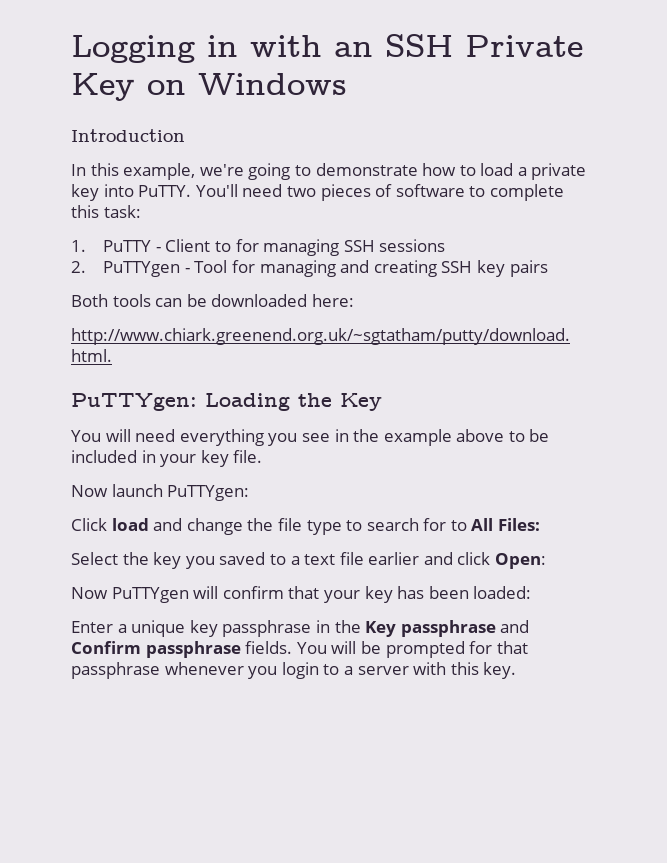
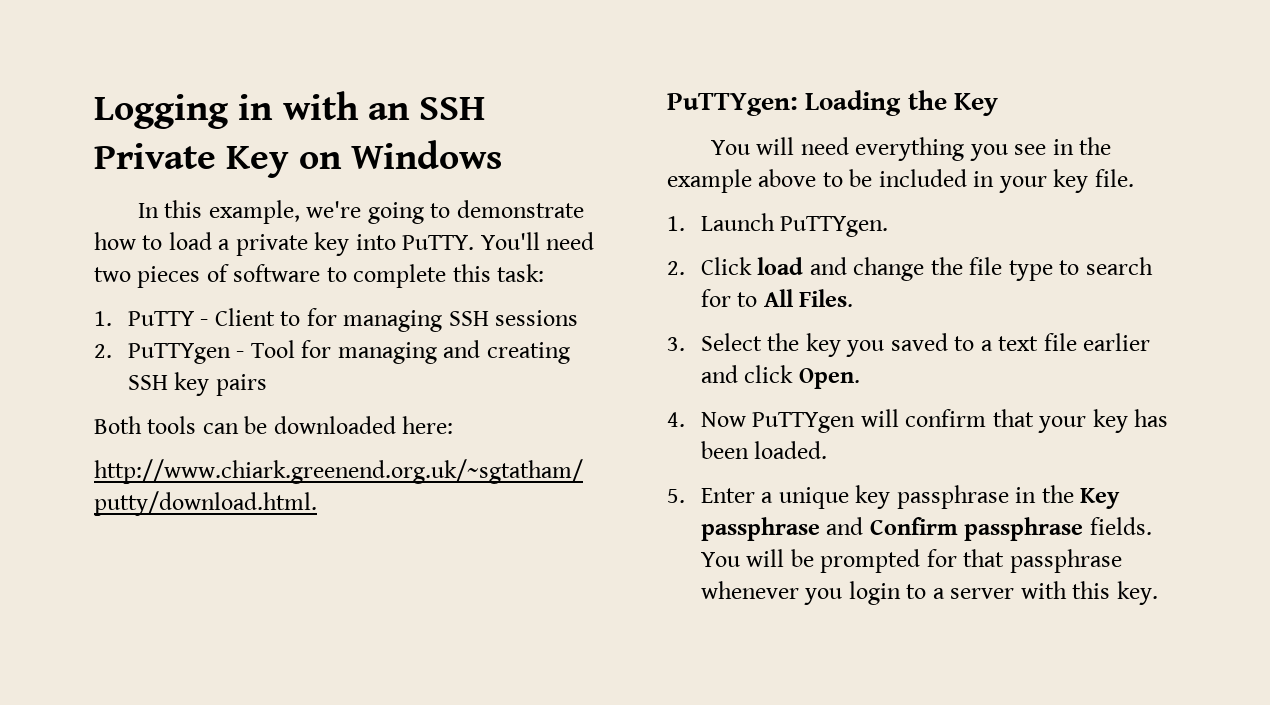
[71,129,185,142] // Introduction -> (502, 154) none
[71,484,250,501] Now launch PuTTYgen: // -> [667,213,889,237] [667,261,685,275] 1. Launch PuTTYgen. // 2.
[498,518,541,531] Files: // -> [799,289,854,307] [667,337,685,351] Files. // 3.
[495,553,547,569] Open: // -> [798,368,860,389] [667,412,685,427] Open. // 4.
[473,586,532,599] loaded: // -> [754,441,828,459] [667,489,685,503] loaded. // 5.

